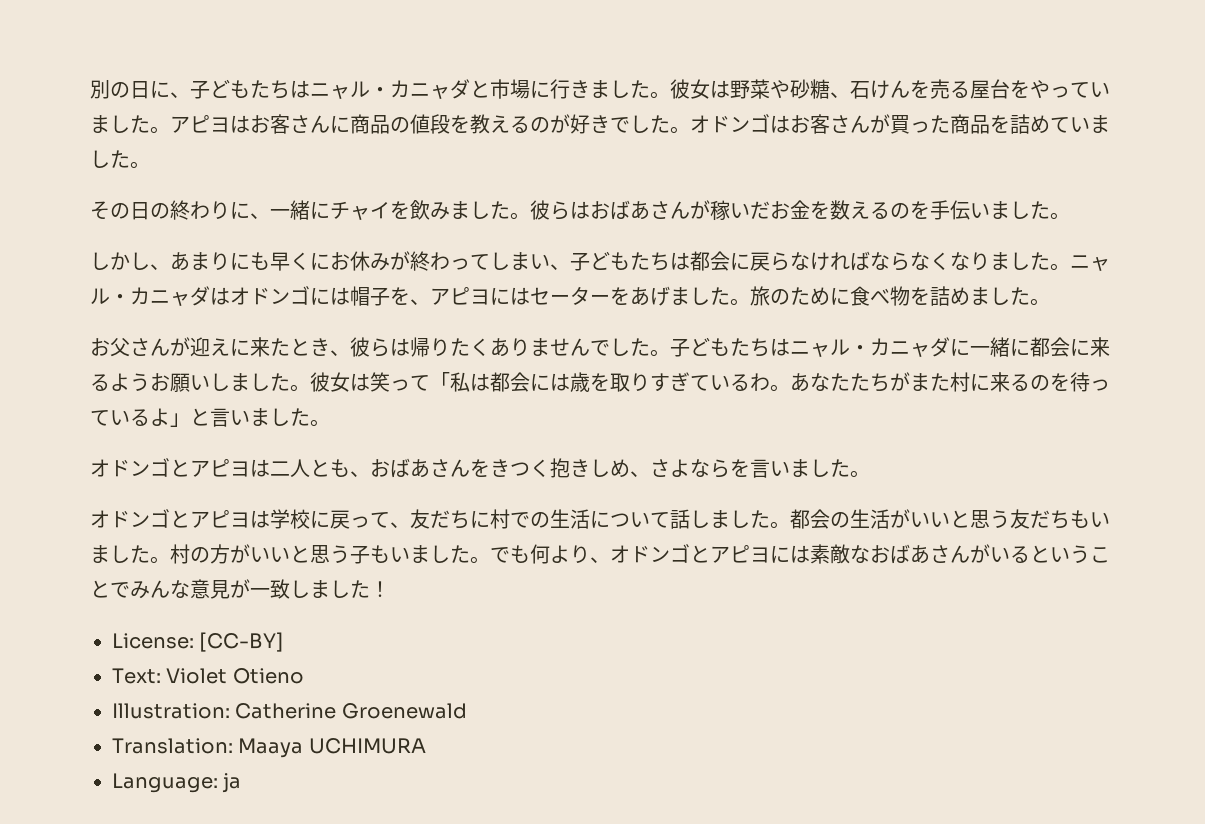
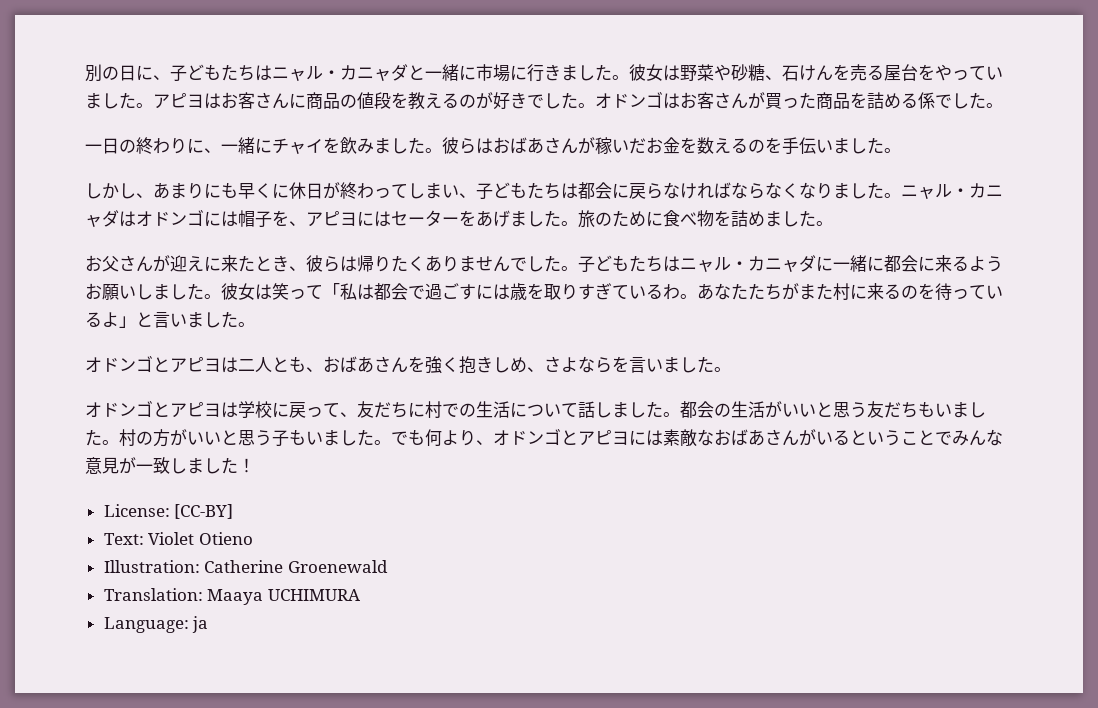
(490, 89) none -> [425,64,476,81] 一緒に
[1050,115,1110,133] [90,150,150,169] [90,201,130,220] ていました。 // その -> [901,92,1003,109] [85,144,102,152] る係でした。 // 一
[330,251,390,271] お休み -> [289,182,323,199] 休日
(530, 382) none -> [408,283,476,300] で過ごす
[490,459,530,477] きつ -> [425,356,442,374] 強

